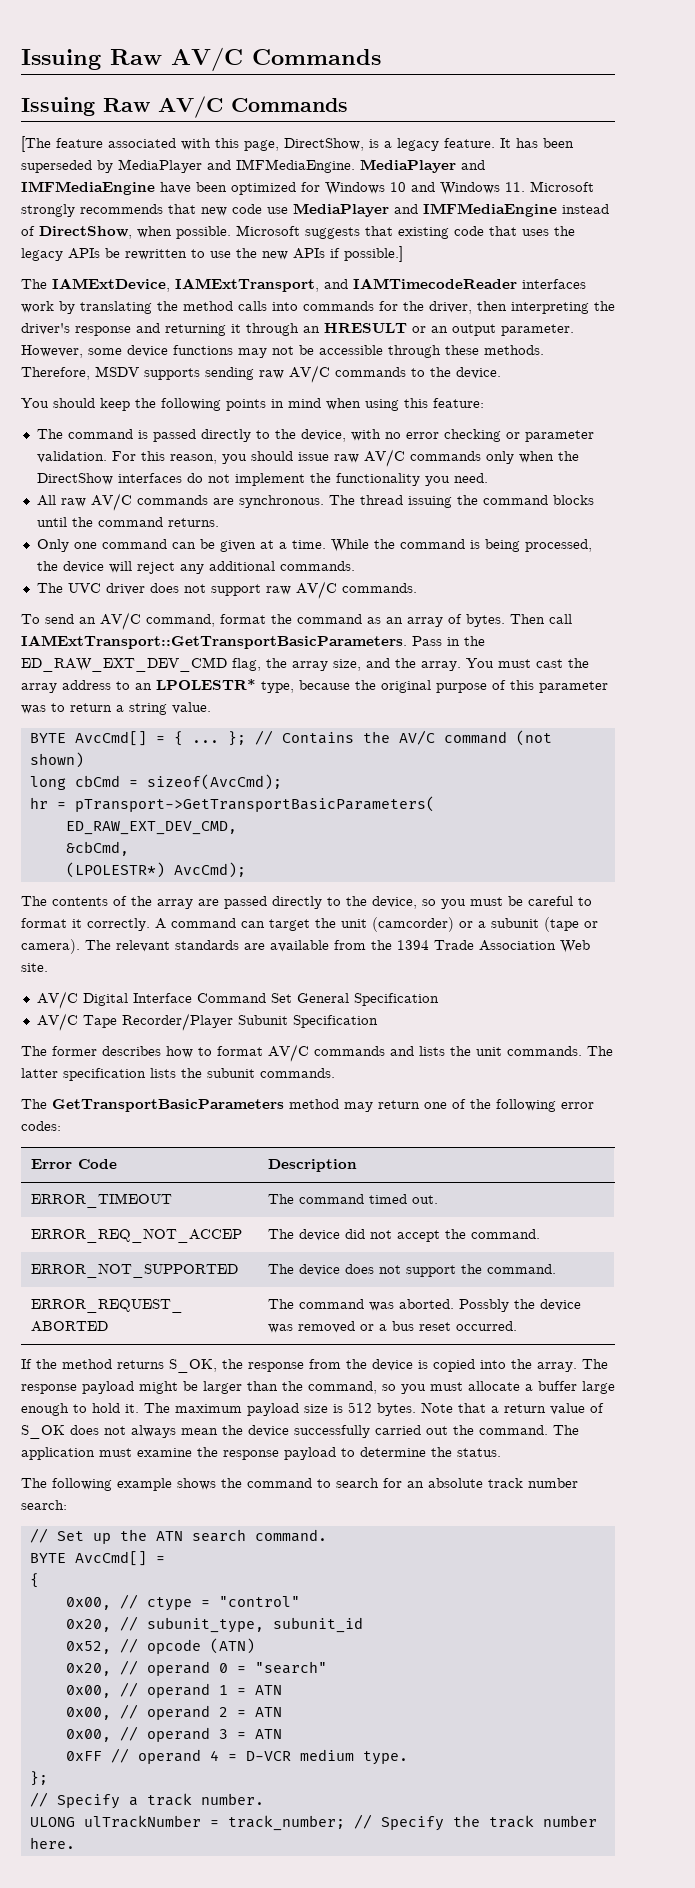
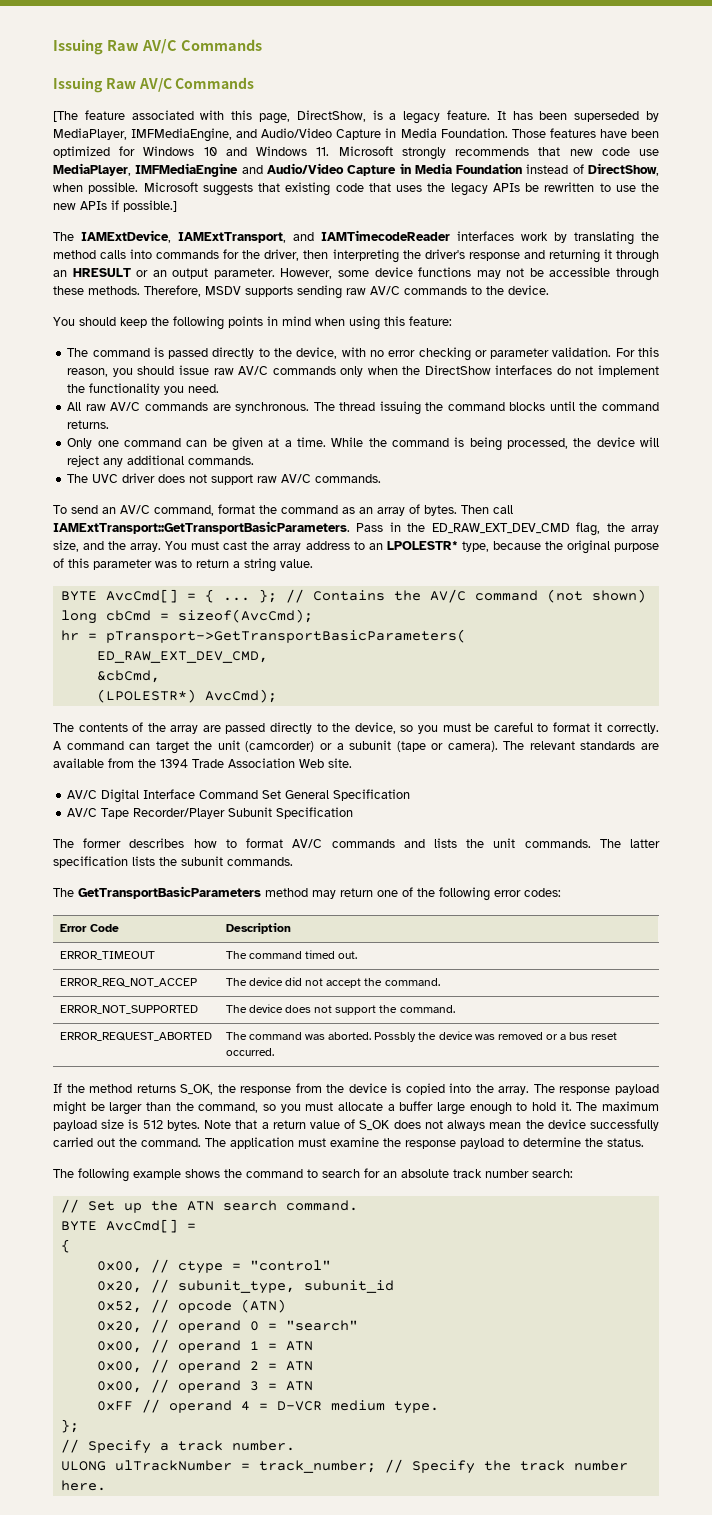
[118,159,485,173] [21,181,155,195] MediaPlayer and IMFMediaEngine. MediaPlayer and IMFMediaEngine -> [53,128,596,142] MediaPlayer, IMFMediaEngine, and Audio/Video Capture in Media Foundation. Those features
[293,203,557,217] MediaPlayer and IMFMediaEngine -> [53,163,523,177] MediaPlayer, IMFMediaEngine and Audio/Video Capture in Media Foundation

